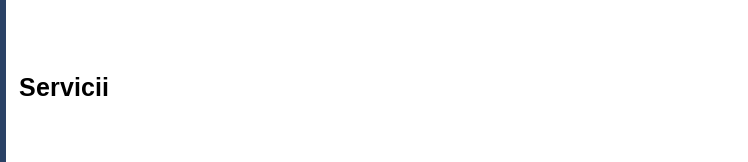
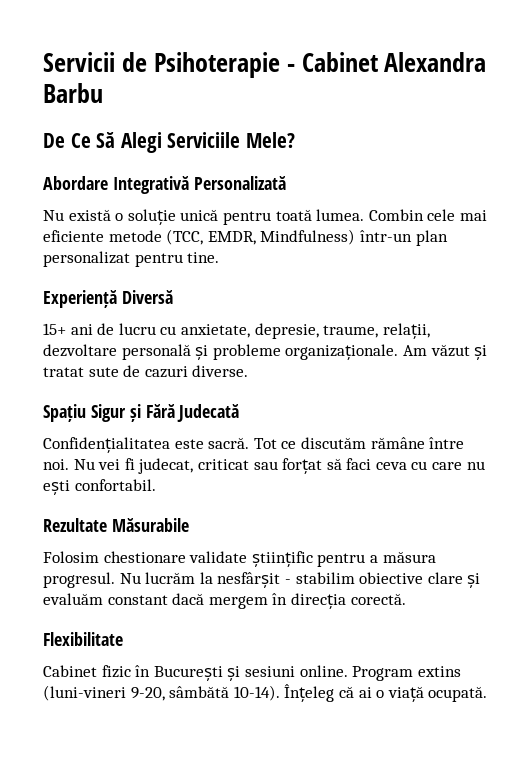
(109, 86) none -> [121,52,487,78] [43,83,103,103] [43,132,295,153] [43,176,286,194] [43,209,487,225] [43,229,448,246] [43,251,220,267] [43,290,173,308] [43,323,430,339] [43,344,488,360] [43,365,249,378] [43,404,240,422] [43,437,465,453] [43,458,485,474] [43,479,156,495] [43,518,189,532] [43,551,436,567] [43,572,481,588] [43,593,406,609] [43,632,123,646] [43,665,461,681] [43,684,488,702] de Psihoterapie - Cabinet Alexandra Barbu // De Ce Să Alegi Serviciile Mele? // Abordare Integrativă Personalizată // Nu există o soluție unică pentru toată lumea. Combin cele mai eficiente metode (TCC, EMDR, Mindfulness) într-un plan personalizat pentru tine. // Experiență Diversă // 15+ ani de lucru cu anxietate, depresie, traume, relații, dezvoltare personală și probleme organizaționale. Am văzut și tratat sute de cazuri diverse. // Spațiu Sigur și Fără Judecată // Confidențialitatea este sacră. Tot ce discutăm rămâne între noi. Nu vei fi judecat, criticat sau forțat să faci ceva cu care nu ești confortabil. // Rezultate Măsurabile // Folosim chestionare validate științific pentru a măsura progresul. Nu lucrăm la nesfârșit - stabilim obiective clare și evaluăm constant dacă mergem în direcția corectă. // Flexibilitate // Cabinet fizic în București și sesiuni online. Program extins (luni-vineri 9-20, sâmbătă 10-14). Înțeleg că ai o viață ocupată.

